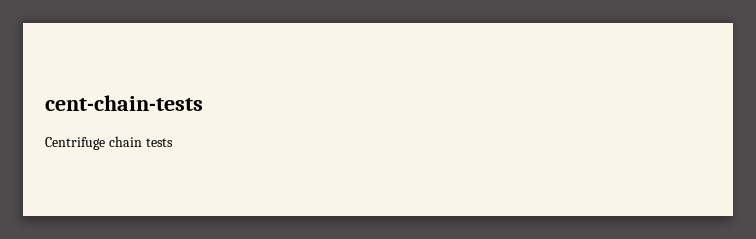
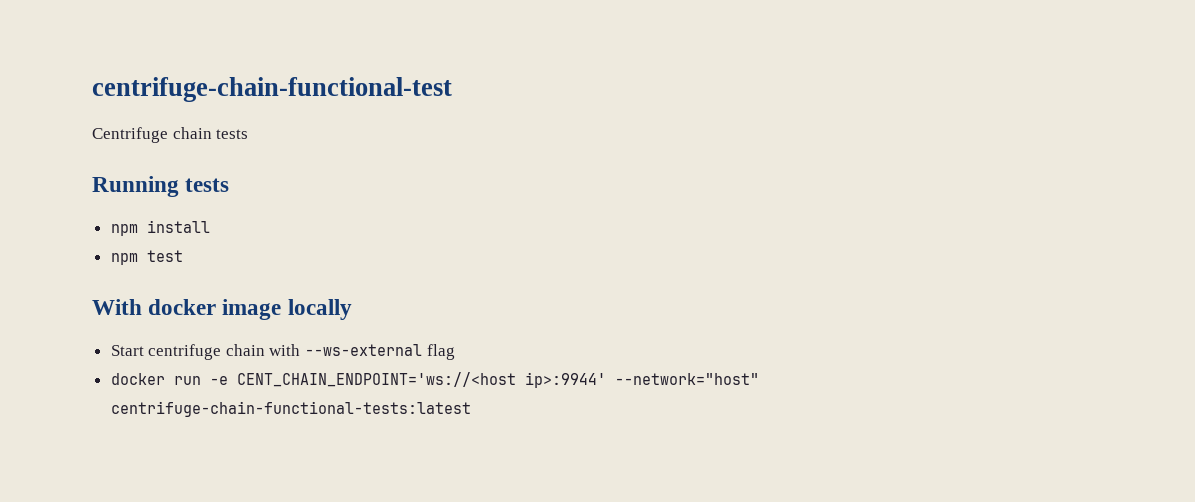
[45,95,203,111] cent-chain-tests -> [92,77,452,102] centrifuge-chain-functional-test
(173, 142) none -> [92,176,230,197] [110,220,210,236] [110,250,183,265] [92,299,352,320] [110,344,455,360] [110,372,759,388] [110,401,471,417] // Running tests // npm install // npm test // With docker image locally // Start centrifuge chain with --ws-external flag // docker run -e CENT_CHAIN_ENDPOINT='ws://<host ip>:9944' --network="host" centrifuge-chain-functional-tests:latest

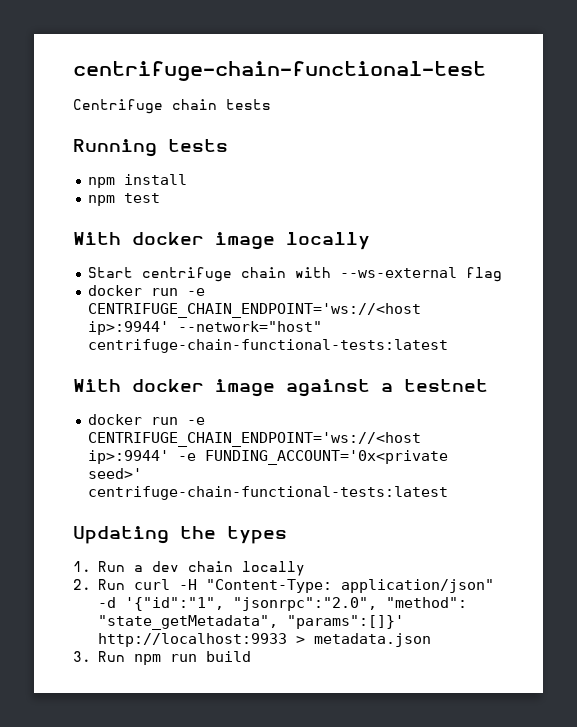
[236,372,516,387] CENT_CHAIN_ENDPOINT='ws://<host -> [88,303,422,318] CENTRIFUGE_CHAIN_ENDPOINT='ws://<host
(471, 409) none -> [73,379,488,397] [88,414,206,425] [88,432,422,447] [88,450,449,465] [88,468,143,479] [88,486,449,500] [73,526,287,544] [73,561,305,576] [73,579,494,593] [98,597,467,611] [98,615,404,630] [98,633,431,647] [73,651,251,665] // With docker image against a testnet // docker run -e CENTRIFUGE_CHAIN_ENDPOINT='ws://<host ip>:9944' -e FUNDING_ACCOUNT='0x<private seed>' centrifuge-chain-functional-tests:latest // Updating the types // 1. Run a dev chain locally // 2. Run curl -H "Content-Type: application/json" -d '{"id":"1", "jsonrpc":"2.0", "method": "state_getMetadata", "params":[]}' http://localhost:9933 > metadata.json // 3. Run npm run build

